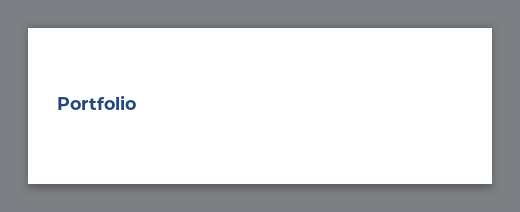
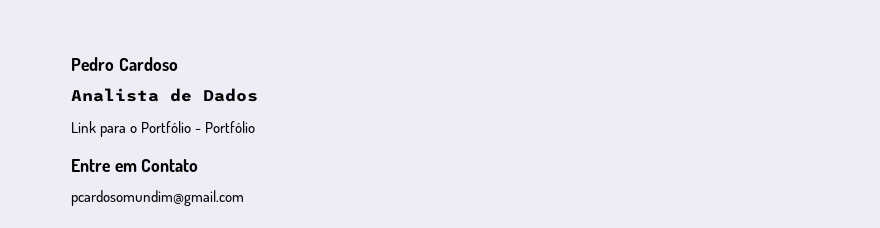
[57,95,136,110] Portfolio -> [71,57,178,71] [71,88,258,102] [71,121,256,137] [71,159,199,172] [71,190,244,206] Pedro Cardoso // Analista de Dados // Link para o Portfólio - Portfólio // Entre em Contato // pcardosomundim@gmail.com

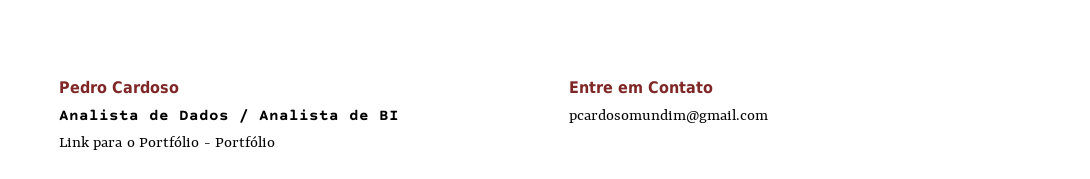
(258, 95) none -> [239,109,399,123] / Analista de BI

